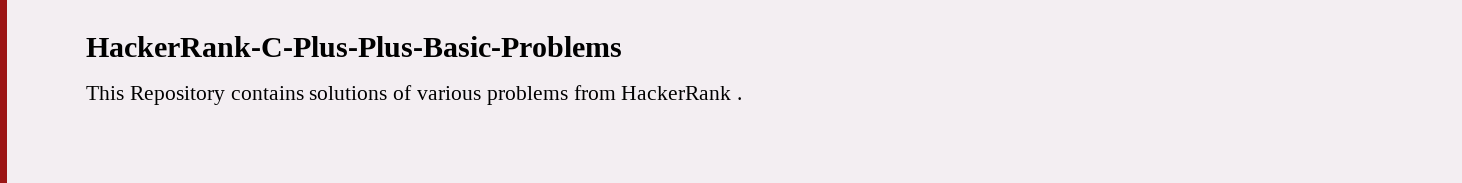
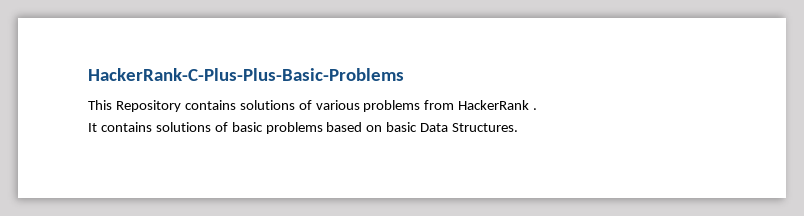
(743, 98) none -> [88,122,519,134] // It contains solutions of basic problems based on basic Data Structures.

